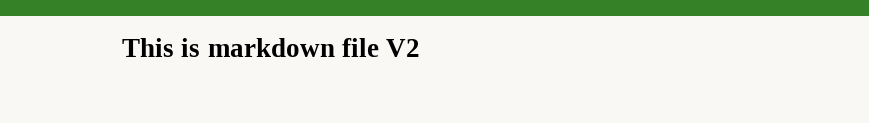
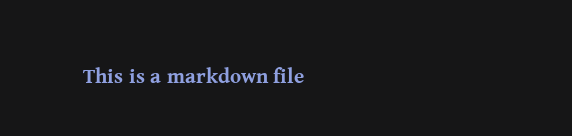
(201, 47) none -> [150,73,162,83] a
[386,39,421,57] V2 -> (305, 75) none

